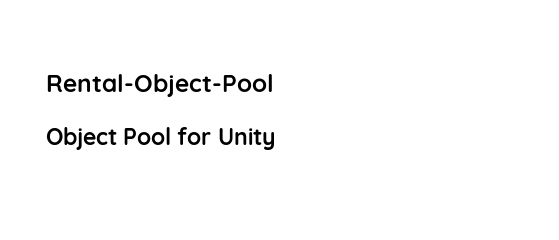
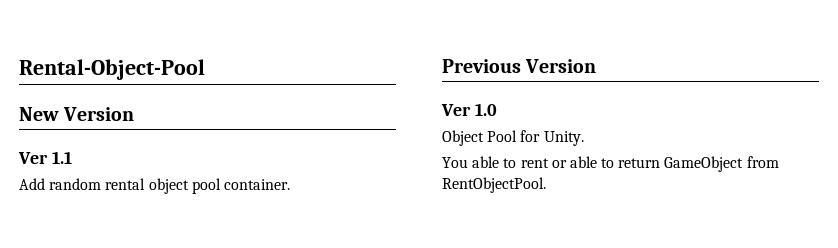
[46,127,276,150] Object Pool for Unity -> [19,107,135,121] [18,151,72,164] [19,178,290,194] [442,59,597,73] [441,103,497,116] [442,130,584,146] [442,156,779,172] [442,177,546,193] New Version // Ver 1.1 // Add random rental object pool container. // Previous Version // Ver 1.0 // Object Pool for Unity. // You able to rent or able to return GameObject from RentObjectPool.

